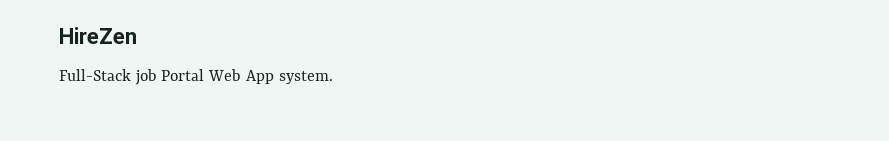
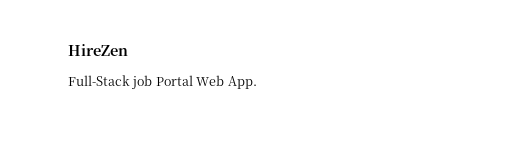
[245,70,333,84] App system. -> [227,76,257,89] App.

